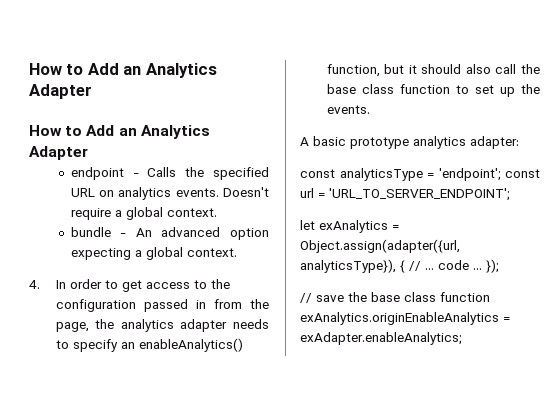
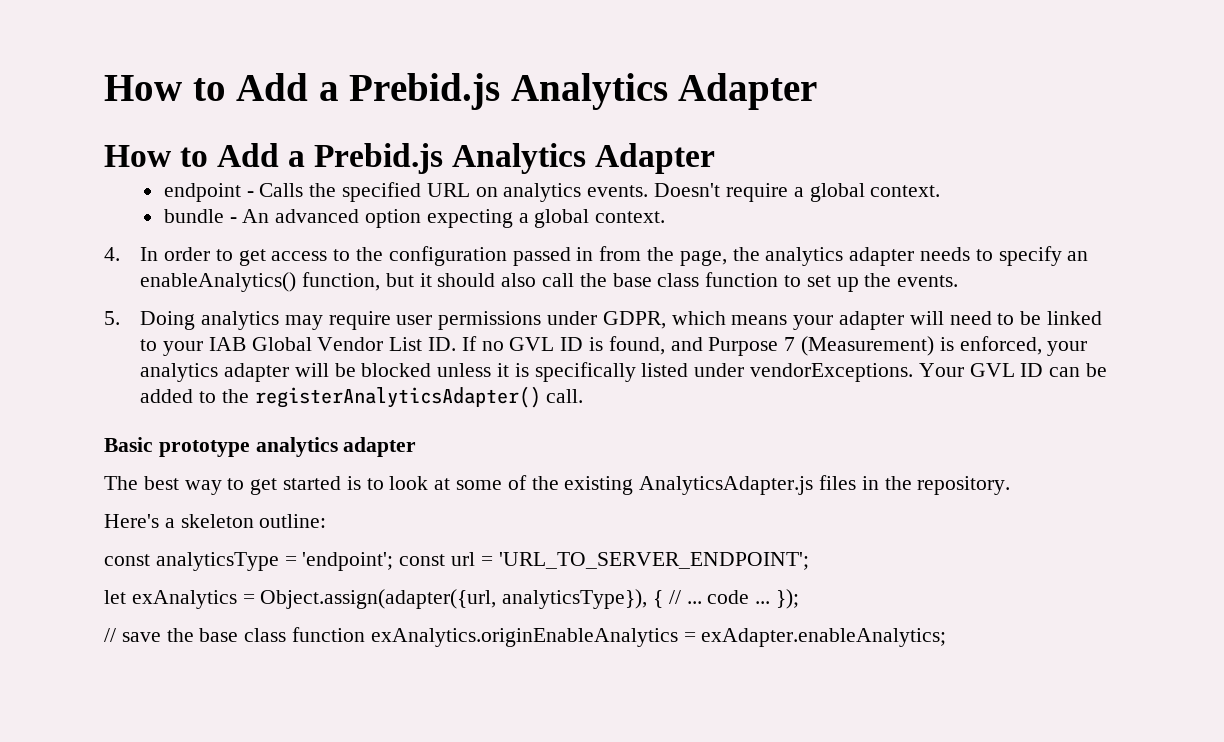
[29,63,142,75] How to Add an -> [104,73,501,110] How to Add a Prebid.js
[118,128,137,136] an -> [288,143,444,174] a Prebid.js
[300,136,519,149] A basic prototype analytics adapter: -> [104,311,1103,330] [140,336,1088,356] [140,362,1108,382] [140,386,584,408] [104,437,417,457] [104,475,1011,495] [104,514,327,528] 5. Doing analytics may require user permissions under GDPR, which means your adapter will need to be linked to your IAB Global Vendor List ID. If no GVL ID is found, and Purpose 7 (Measurement) is enforced, your analytics adapter will be blocked unless it is specifically listed under vendorExceptions. Your GVL ID can be added to the registerAnalyticsAdapter() call. // Basic prototype analytics adapter // The best way to get started is to look at some of the existing AnalyticsAdapter.js files in the repository. // Here's a skeleton outline:

